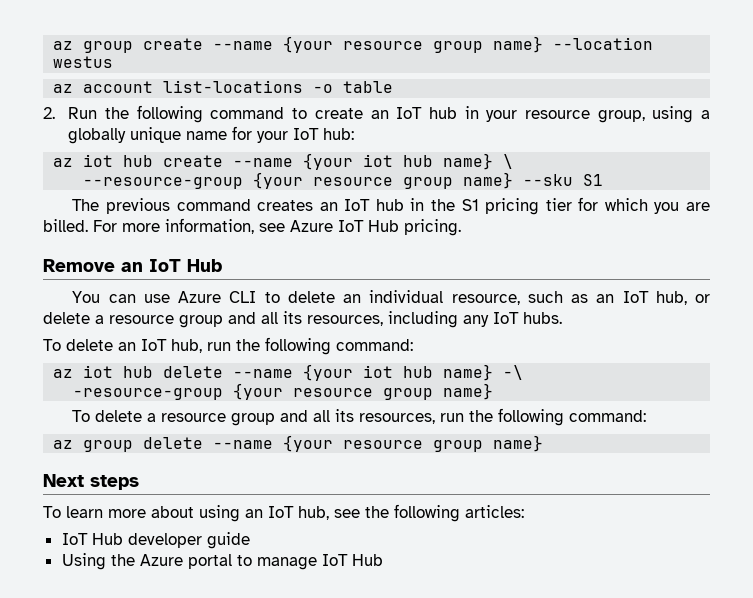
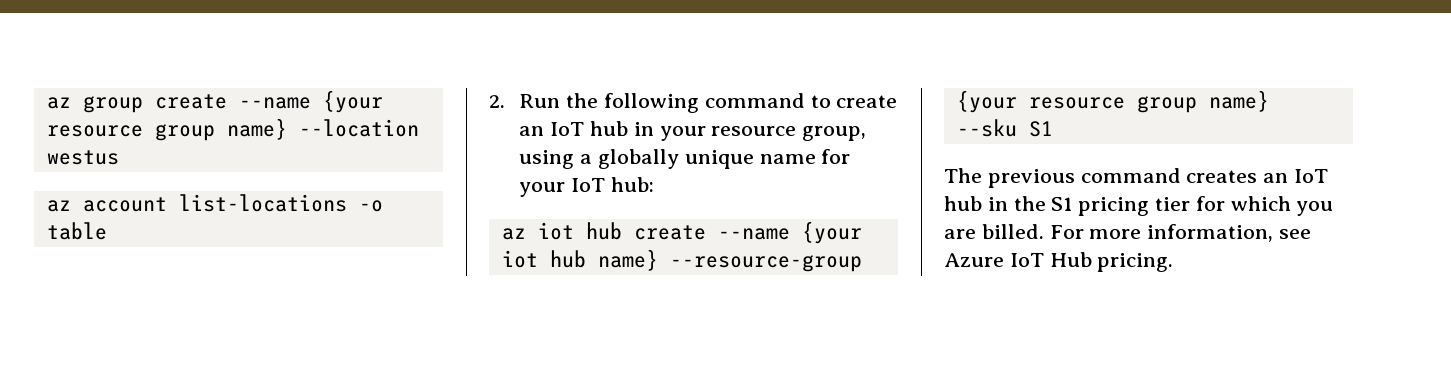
[503,154,514,169] \ // -> (658, 260) none
[43,259,222,272] [72,290,711,305] [43,311,562,328] [43,337,413,355] [53,364,524,381] [73,383,494,400] [72,408,647,426] [53,435,544,452] [43,474,139,490] [43,504,524,522] [61,532,250,549] [61,553,383,570] // Remove an IoT Hub // You can use Azure CLI to delete an individual resource, such as an IoT hub, or delete a resource group and all its resources, including any IoT hubs. // To delete an IoT hub, run the following command: // az iot hub delete --name {your iot hub name} -\ // -resource-group {your resource group name} // To delete a resource group and all its resources, run the following command: // az group delete --name {your resource group name} // Next steps // To learn more about using an IoT hub, see the following articles: // IoT Hub developer guide // Using the Azure portal to manage IoT Hub -> (1174, 262) none

